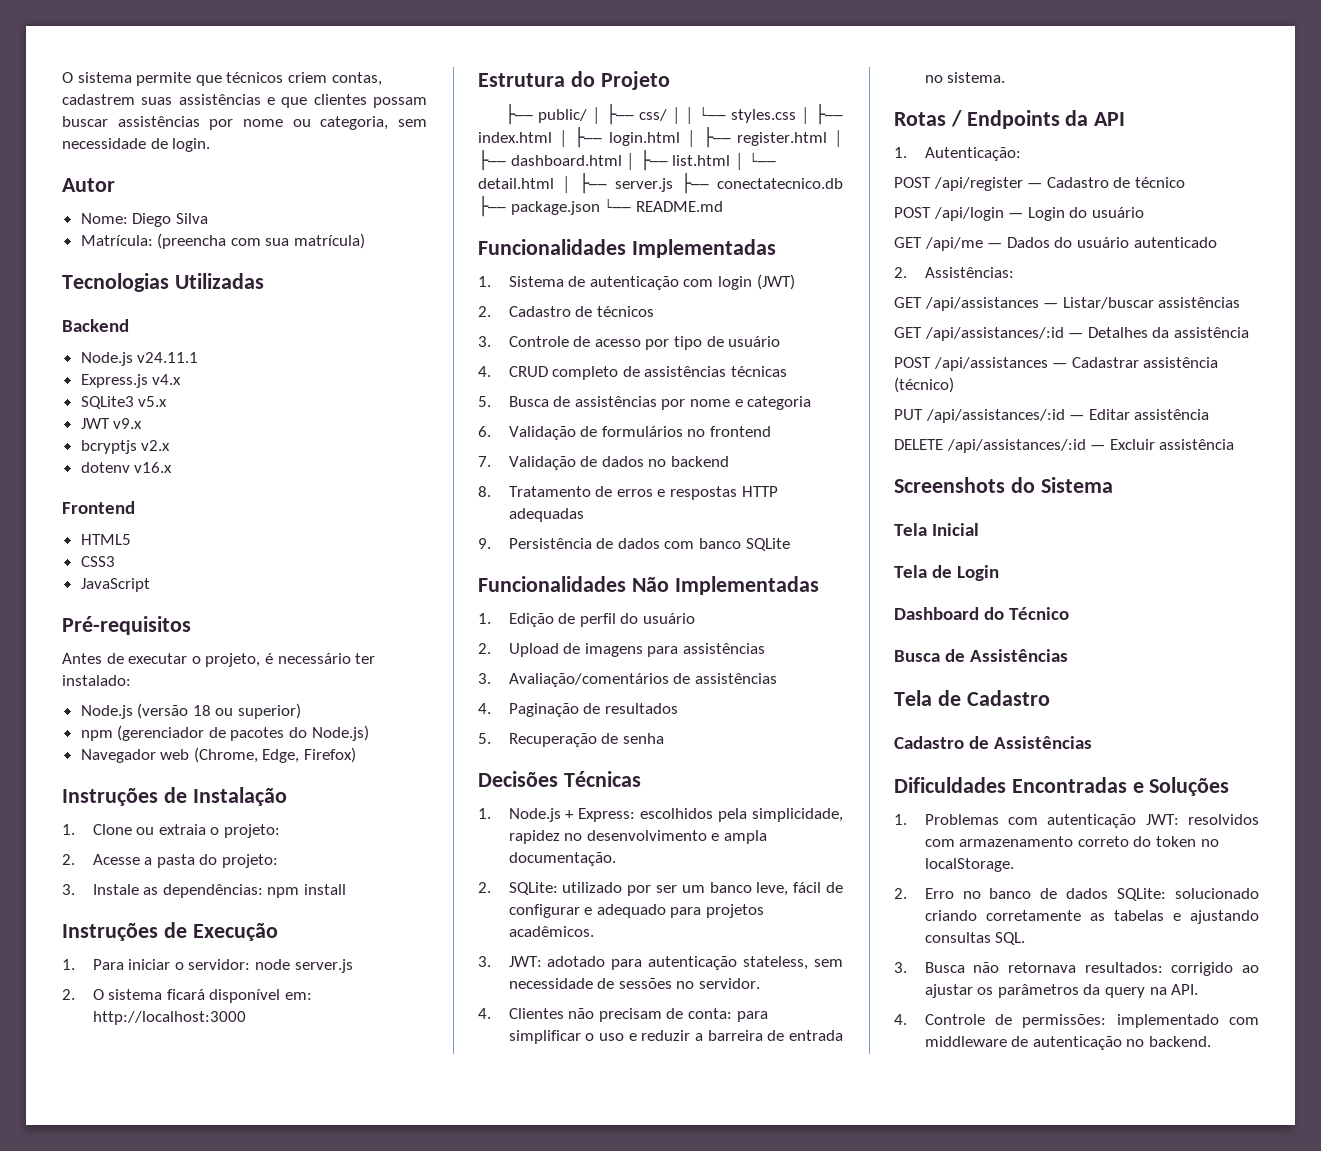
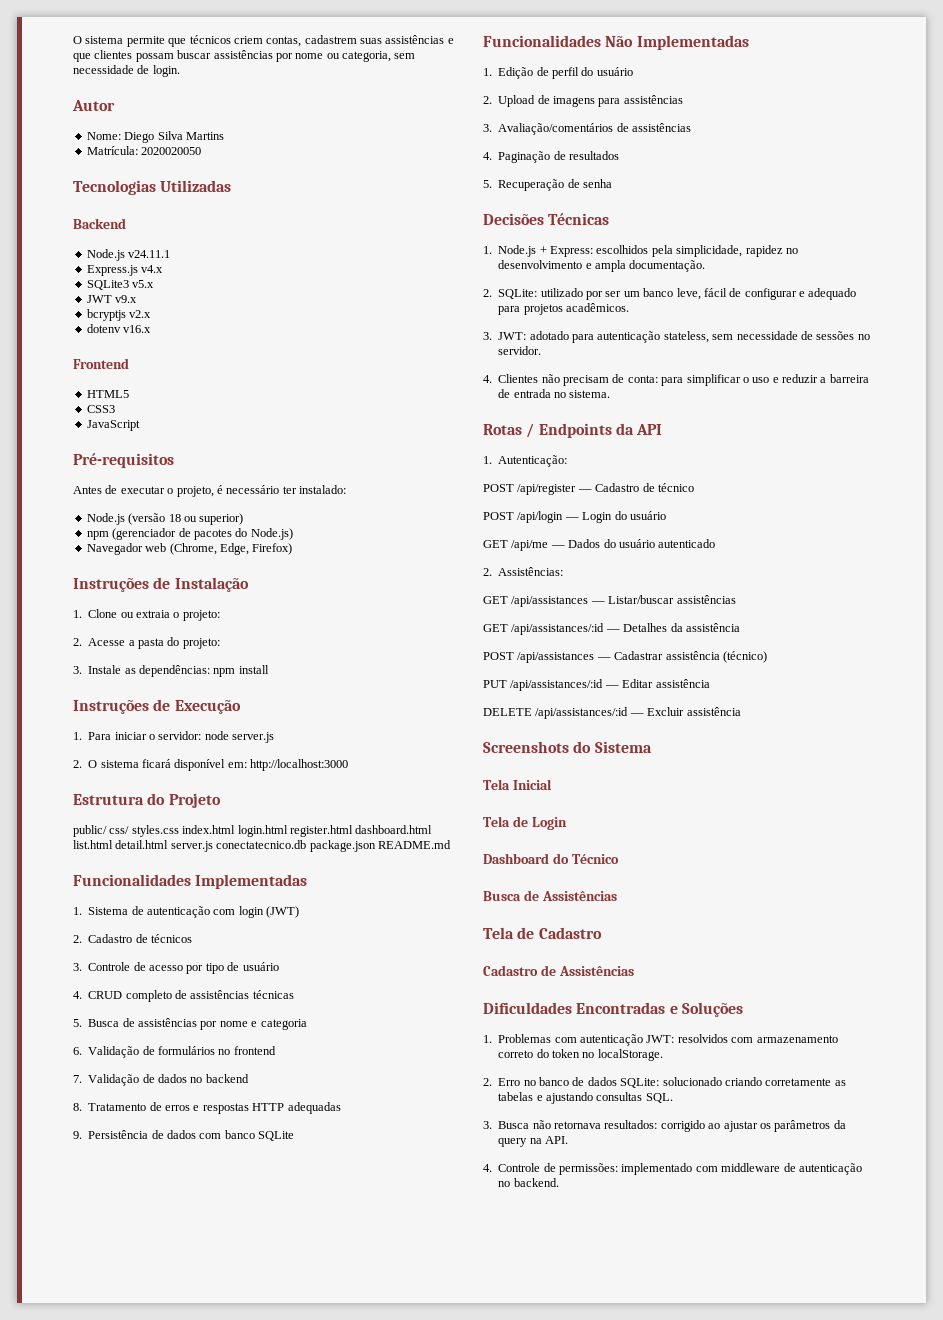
(208, 218) none -> [185,132,224,140] Martins
[157,233,366,249] (preencha com sua matrícula) -> [141,147,202,155] 2020020050
[505,104,843,125] [478,127,843,148] [478,150,776,171] [478,173,843,194] [478,196,632,217] ├── public/ │ ├── css/ │ │ └── styles.css │ ├── index.html │ ├── login.html │ ├── register.html │ ├── dashboard.html │ ├── list.html │ └── detail.html │ ├── server.js ├── conectatecnico.db ├── package.json └── -> [73,825,433,837] [73,840,376,852] public/ css/ styles.css index.html login.html register.html dashboard.html list.html detail.html server.js conectatecnico.db package.json

